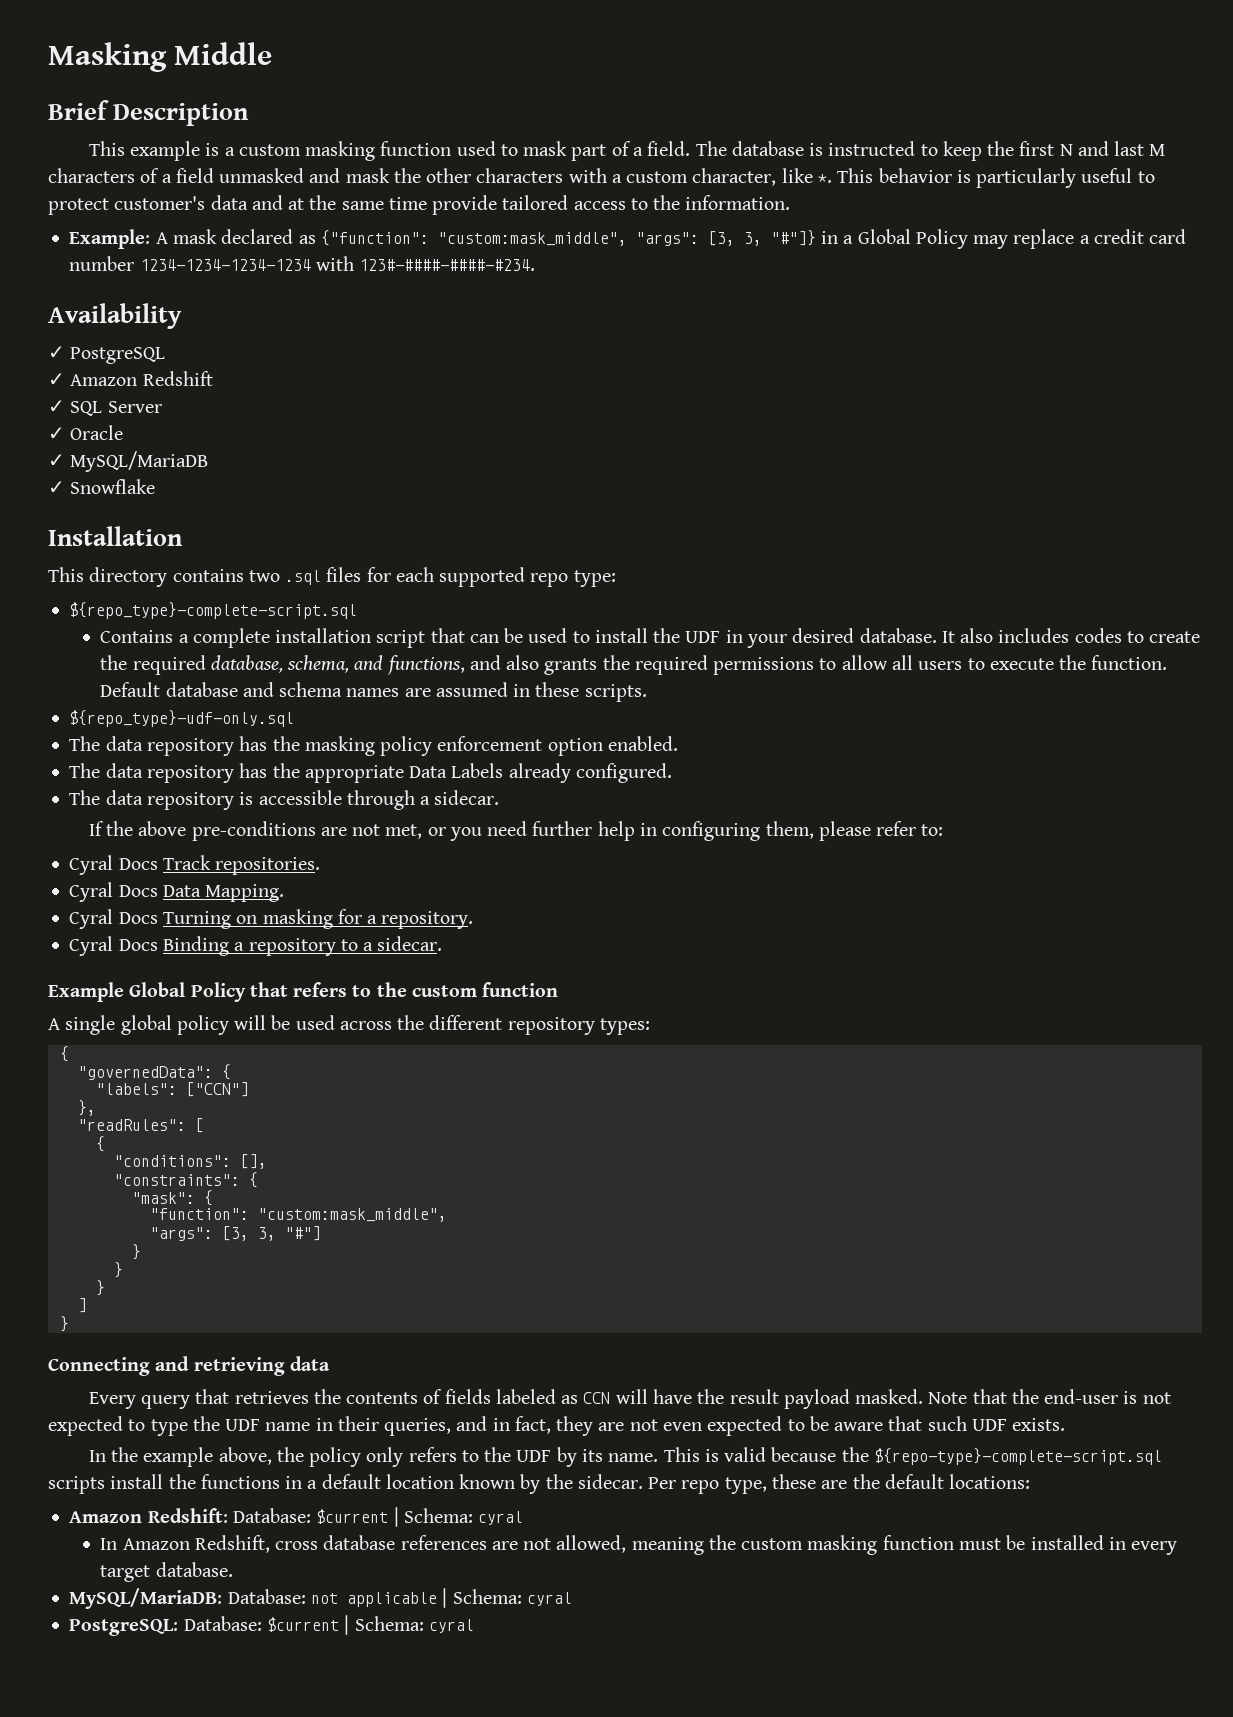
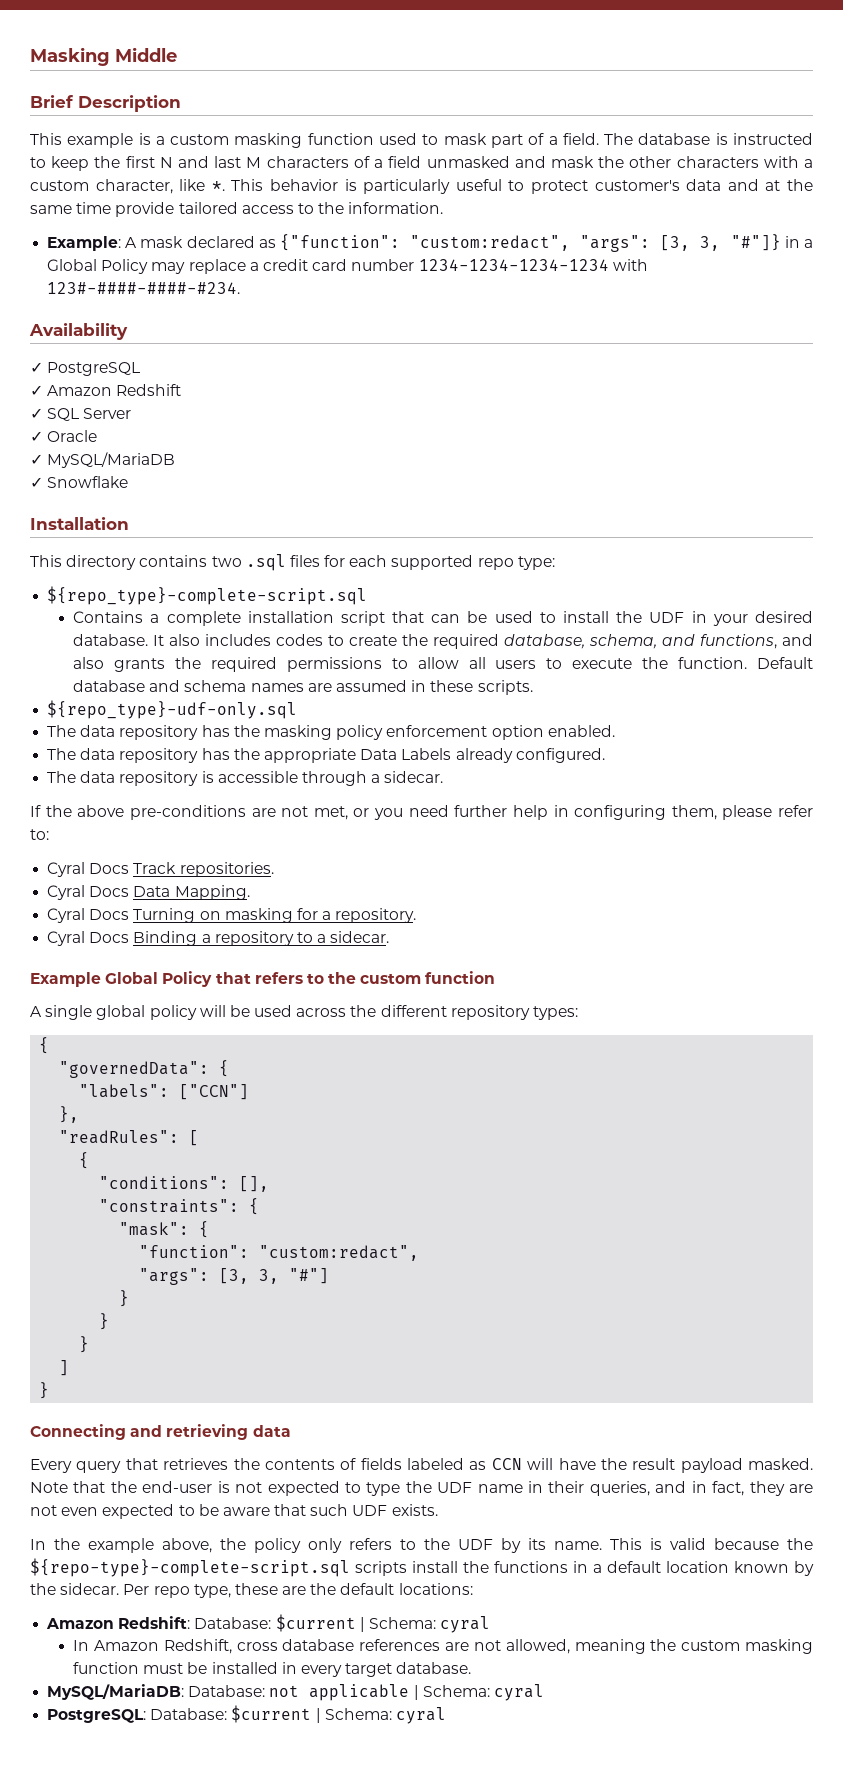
[437,232,627,246] "custom:mask_middle", -> [410,235,571,251] "custom:redact",
[257,1208,447,1222] "custom:mask_middle", -> [259,1245,420,1261] "custom:redact",

